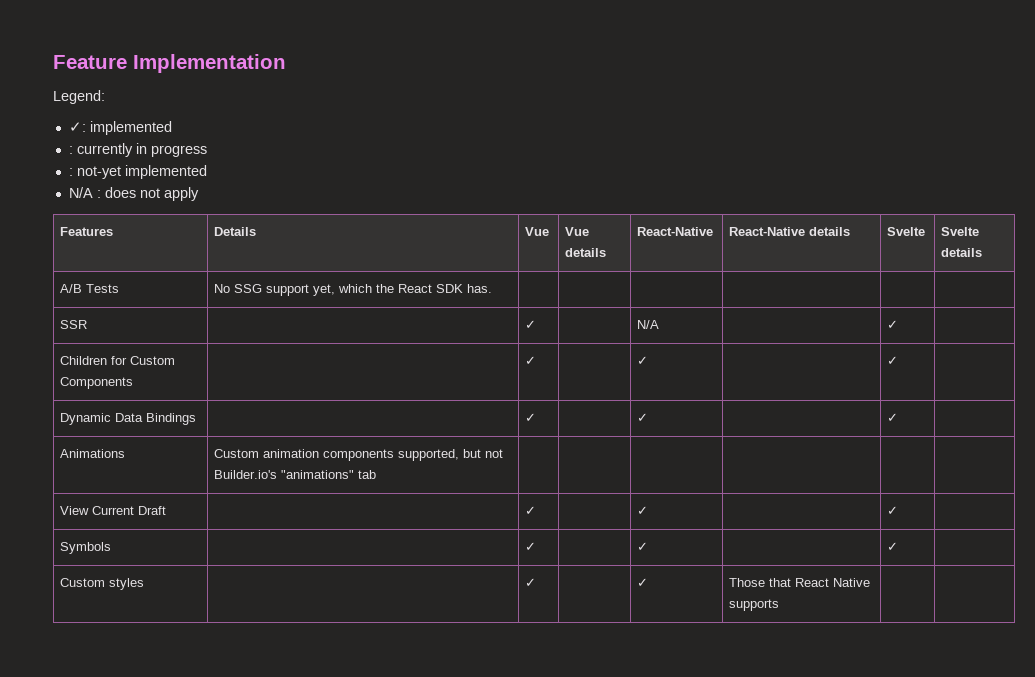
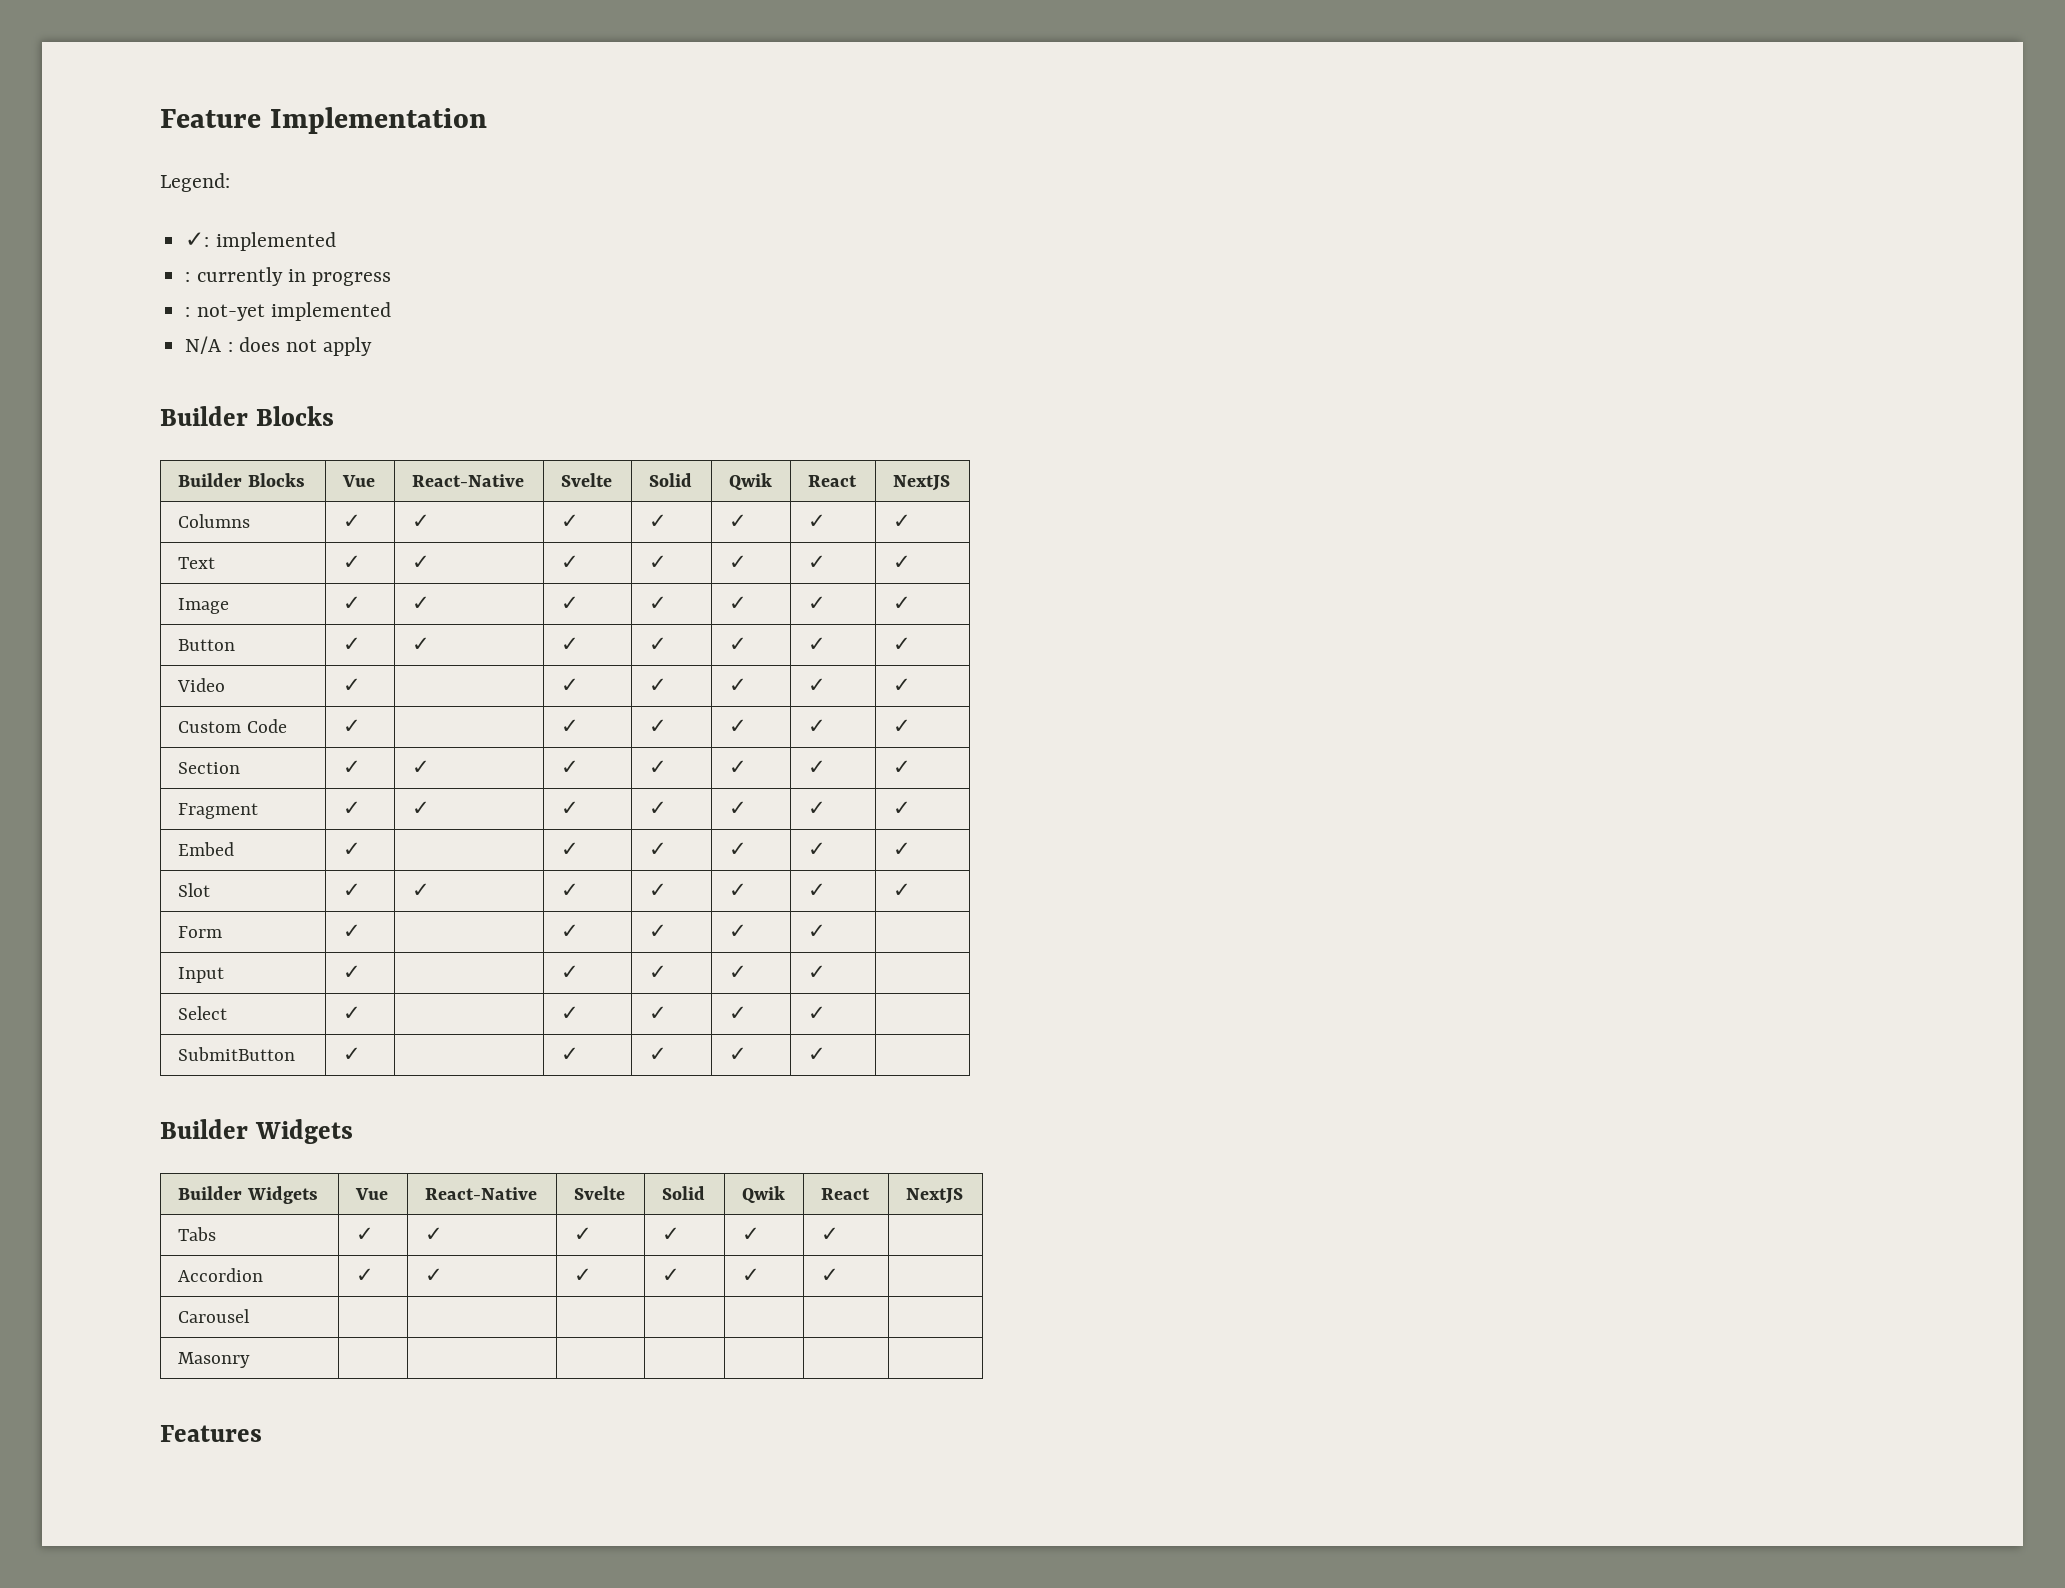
[60,227,114,236] [214,227,257,236] [525,227,550,236] [565,227,590,236] [565,248,607,257] [637,227,714,236] [729,227,851,236] [887,227,926,236] [941,227,980,236] [941,248,983,257] [60,284,120,293] [214,284,493,296] [60,320,88,329] [525,320,537,329] [637,320,660,329] [887,320,899,329] [60,356,176,365] [60,377,134,389] [525,356,537,365] [637,356,649,365] [887,356,899,365] [60,413,197,425] [525,413,537,422] [637,413,649,422] [887,413,899,422] [60,449,126,458] [214,449,504,461] [214,470,377,479] [60,506,167,515] [525,506,537,515] [637,506,649,515] [887,506,899,515] [60,542,112,554] [525,542,537,551] [637,542,649,551] [887,542,899,551] [60,578,145,590] [525,578,537,587] [637,578,649,587] [729,578,871,587] [729,599,780,611] // Features | Details | Vue | Vue details | React-Native | React-Native details | Svelte | Svelte details // A/B Tests | No SSG support yet, which the React SDK has. | | | | | | // SSR | | ✓ | | N/A | | ✓ | // Children for Custom Components | | ✓ | | ✓ | | ✓ | // Dynamic Data Bindings | | ✓ | | ✓ | | ✓ | // Animations | Custom animation components supported, but not Builder.io's "animations" tab | | | | | | // View Current Draft | | ✓ | | ✓ | | ✓ | // Symbols | | ✓ | | ✓ | | ✓ | // Custom styles | | ✓ | | ✓ | Those that React Native supports | | -> [160,406,334,426] [177,473,305,487] [341,475,375,487] [411,474,524,487] [560,473,612,487] [648,473,692,487] [728,473,772,490] [807,475,857,487] [892,475,950,491] [177,514,250,528] [342,514,361,528] [411,514,430,528] [560,514,579,528] [648,514,667,528] [728,514,747,528] [807,514,826,528] [892,514,911,528] [177,557,215,569] [342,555,361,569] [411,555,430,569] [560,555,579,569] [648,555,667,569] [728,555,747,569] [807,555,826,569] [892,555,911,569] [177,598,229,614] [342,596,361,610] [411,596,430,610] [560,596,579,610] [648,596,667,610] [728,596,747,610] [807,596,826,610] [892,596,911,610] [177,639,235,651] [342,637,361,651] [411,637,430,651] [560,637,579,651] [648,637,667,651] [728,637,747,651] [807,637,826,651] [892,637,911,651] [176,678,225,692] [342,678,361,692] [560,678,579,692] [648,678,667,692] [728,678,747,692] [807,678,826,692] [892,678,911,692] [177,719,287,733] [342,719,361,733] [560,719,579,733] [648,719,667,733] [728,719,747,733] [807,719,826,733] [892,719,911,733] [177,762,240,774] [342,760,361,774] [411,760,430,774] [560,760,579,774] [648,760,667,774] [728,760,747,774] [807,760,826,774] [892,760,911,774] [177,803,258,819] [342,801,361,815] [411,801,430,815] [560,801,579,815] [648,801,667,815] [728,801,747,815] [807,801,826,815] [892,801,911,815] [177,842,234,856] [342,842,361,856] [560,842,579,856] [648,842,667,856] [728,842,747,856] [807,842,826,856] [892,842,911,856] [177,883,210,897] [342,883,361,897] [411,883,430,897] [560,883,579,897] [648,883,667,897] [728,883,747,897] [807,883,826,897] [892,883,911,897] [177,926,222,938] [342,924,361,938] [560,924,579,938] [648,924,667,938] [728,924,747,938] [807,924,826,938] [177,967,224,983] [342,965,361,979] [560,965,579,979] [648,965,667,979] [728,965,747,979] [807,965,826,979] [177,1006,227,1020] [342,1006,361,1020] [560,1006,579,1020] [648,1006,667,1020] [728,1006,747,1020] [807,1006,826,1020] [177,1047,295,1061] [342,1047,361,1061] [560,1047,579,1061] [648,1047,667,1061] [728,1047,747,1061] [807,1047,826,1061] [160,1119,353,1144] [177,1186,318,1204] [354,1188,388,1200] [424,1187,537,1200] [573,1186,625,1200] [661,1186,705,1200] [741,1186,785,1203] [820,1188,870,1200] [905,1188,963,1204] [177,1227,216,1241] [355,1227,374,1241] [424,1227,443,1241] [573,1227,592,1241] [661,1227,680,1241] [741,1227,760,1241] [820,1227,839,1241] [177,1268,263,1282] [355,1268,374,1282] [424,1268,443,1282] [573,1268,592,1282] [661,1268,680,1282] [741,1268,760,1282] [820,1268,839,1282] [177,1309,250,1323] [177,1352,250,1368] [160,1425,262,1442] // Builder Blocks // Builder Blocks | Vue | React-Native | Svelte | Solid | Qwik | React | NextJS // Columns | ✓ | ✓ | ✓ | ✓ | ✓ | ✓ | ✓ // Text | ✓ | ✓ | ✓ | ✓ | ✓ | ✓ | ✓ // Image | ✓ | ✓ | ✓ | ✓ | ✓ | ✓ | ✓ // Button | ✓ | ✓ | ✓ | ✓ | ✓ | ✓ | ✓ // Video | ✓ | | ✓ | ✓ | ✓ | ✓ | ✓ // Custom Code | ✓ | | ✓ | ✓ | ✓ | ✓ | ✓ // Section | ✓ | ✓ | ✓ | ✓ | ✓ | ✓ | ✓ // Fragment | ✓ | ✓ | ✓ | ✓ | ✓ | ✓ | ✓ // Embed | ✓ | | ✓ | ✓ | ✓ | ✓ | ✓ // Slot | ✓ | ✓ | ✓ | ✓ | ✓ | ✓ | ✓ // Form | ✓ | | ✓ | ✓ | ✓ | ✓ | // Input | ✓ | | ✓ | ✓ | ✓ | ✓ | // Select | ✓ | | ✓ | ✓ | ✓ | ✓ | // SubmitButton | ✓ | | ✓ | ✓ | ✓ | ✓ | // Builder Widgets // Builder Widgets | Vue | React-Native | Svelte | Solid | Qwik | React | NextJS // Tabs | ✓ | ✓ | ✓ | ✓ | ✓ | ✓ | // Accordion | ✓ | ✓ | ✓ | ✓ | ✓ | ✓ | // Carousel | | | | | | | // Masonry | | | | | | | // Features

